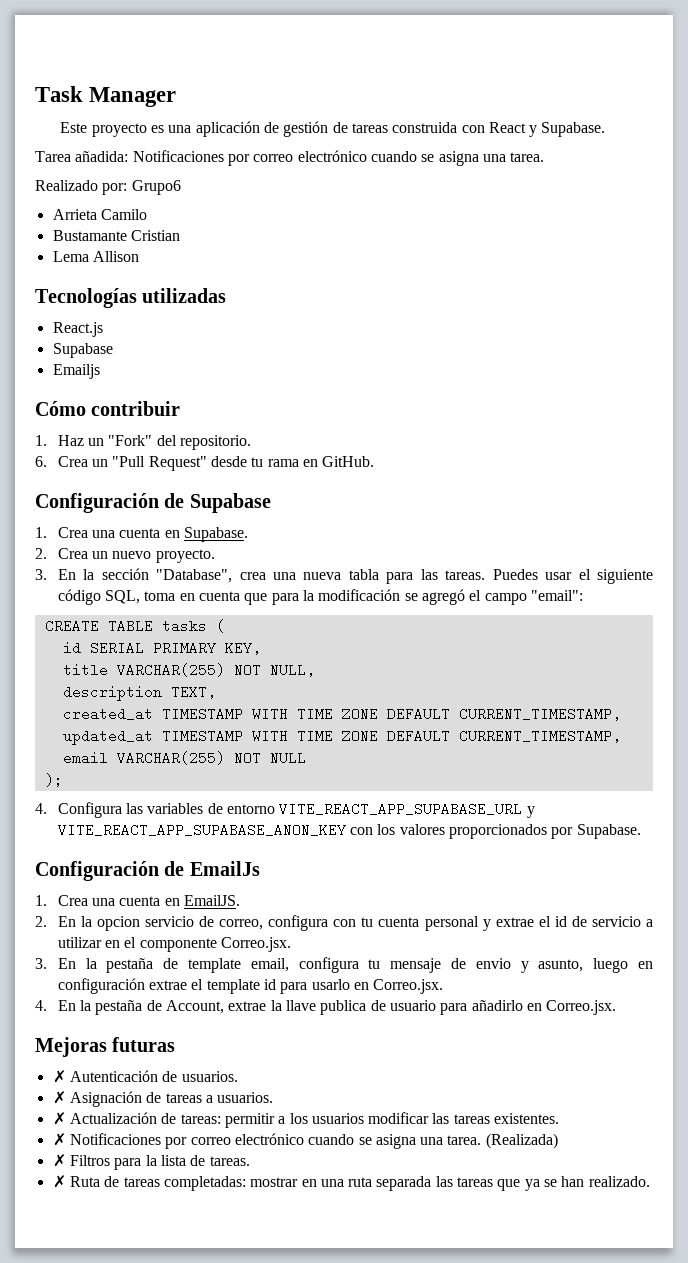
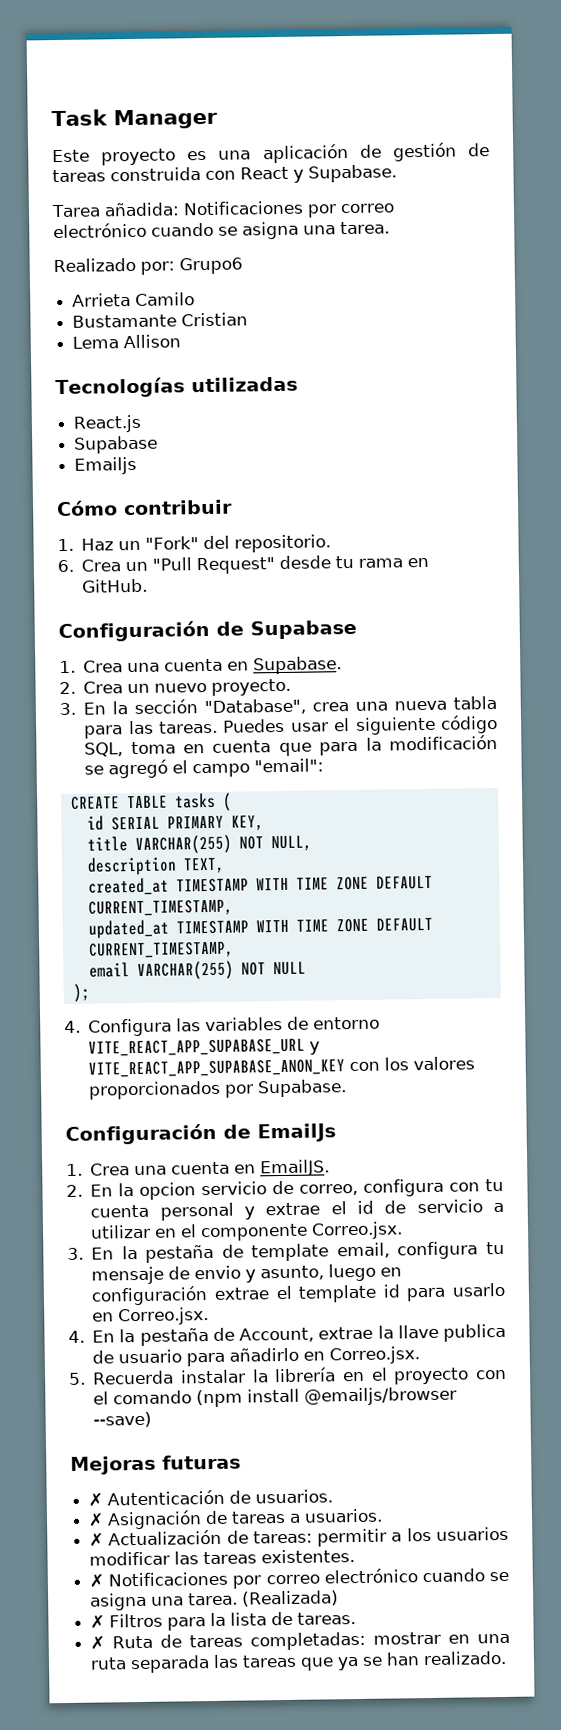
(617, 1007) none -> [68,1367,508,1385] [93,1386,458,1408] [93,1411,153,1428] // 5. Recuerda instalar la librería en el proyecto con el comando (npm install @emailjs/browser --save)

